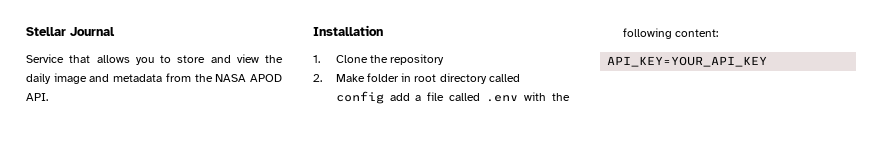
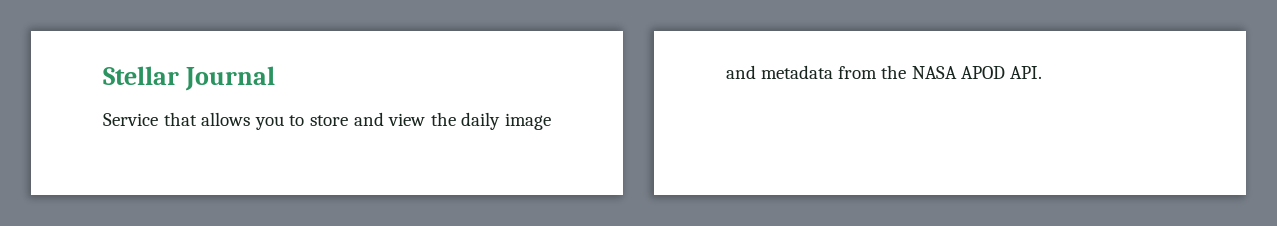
[313,25,383,36] [313,54,445,65] [313,73,520,84] [335,91,570,104] [622,28,718,39] [607,56,768,67] // Installation // 1. Clone the repository // 2. Make folder in root directory called config add a file called .env with the following content: // API_KEY=YOUR_API_KEY -> (1042, 72) none

